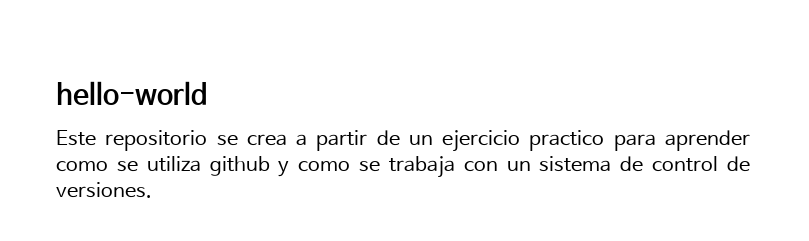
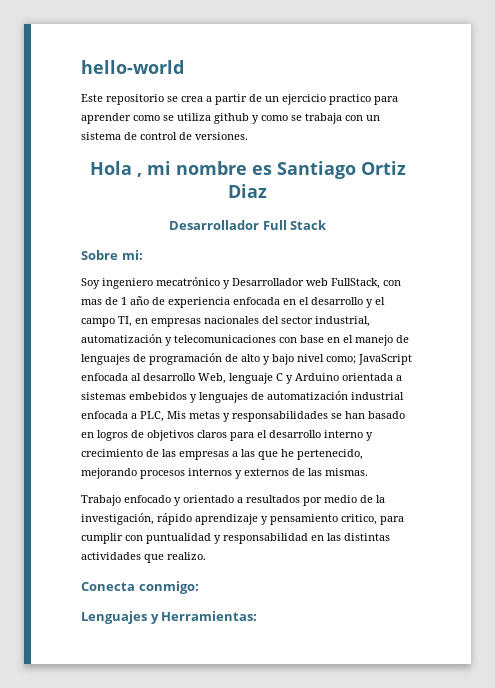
(152, 190) none -> [89,161,406,179] [228,184,267,198] [168,220,328,230] [81,250,143,260] [81,277,401,289] [81,296,385,308] [81,316,370,327] [81,334,409,346] [81,353,412,365] [81,373,402,384] [81,391,404,403] [81,411,405,422] [81,430,373,441] [81,449,363,460] [81,468,368,479] [81,495,385,506] [81,513,404,525] [81,533,390,544] [81,552,206,563] [81,581,199,594] [81,611,258,624] // Hola , mi nombre es Santiago Ortiz Diaz // Desarrollador Full Stack // Sobre mi: // Soy ingeniero mecatrónico y Desarrollador web FullStack, con mas de 1 año de experiencia enfocada en el desarrollo y el campo TI, en empresas nacionales del sector industrial, automatización y telecomunicaciones con base en el manejo de lenguajes de programación de alto y bajo nivel como; JavaScript enfocada al desarrollo Web, lenguaje C y Arduino orientada a sistemas embebidos y lenguajes de automatización industrial enfocada a PLC, Mis metas y responsabilidades se han basado en logros de objetivos claros para el desarrollo interno y crecimiento de las empresas a las que he pertenecido, mejorando procesos internos y externos de las mismas. // Trabajo enfocado y orientado a resultados por medio de la investigación, rápido aprendizaje y pensamiento critico, para cumplir con puntualidad y responsabilidad en las distintas actividades que realizo. // Conecta conmigo: // Lenguajes y Herramientas:

